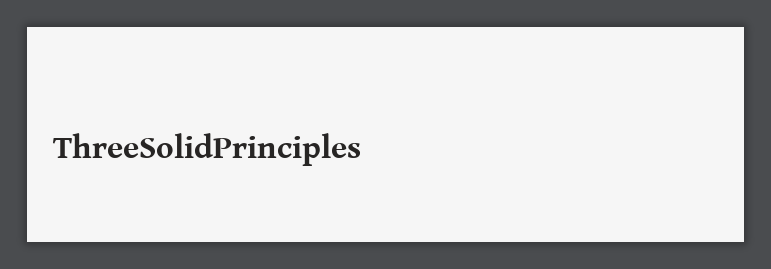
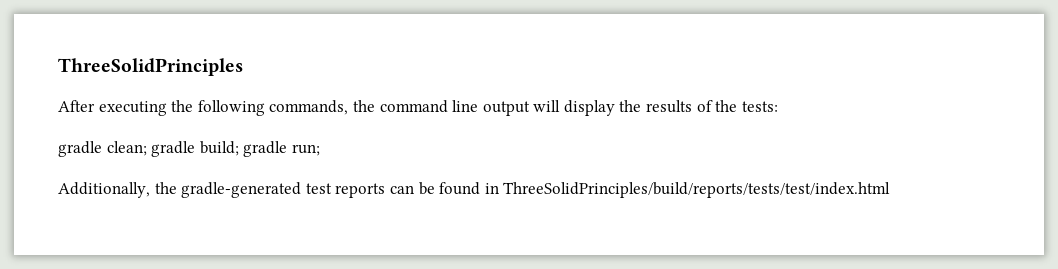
(361, 149) none -> [58,100,778,116] [58,141,320,157] [58,182,891,198] // After executing the following commands, the command line output will display the results of the tests: // gradle clean; gradle build; gradle run; // Additionally, the gradle-generated test reports can be found in ThreeSolidPrinciples/build/reports/tests/test/index.html

